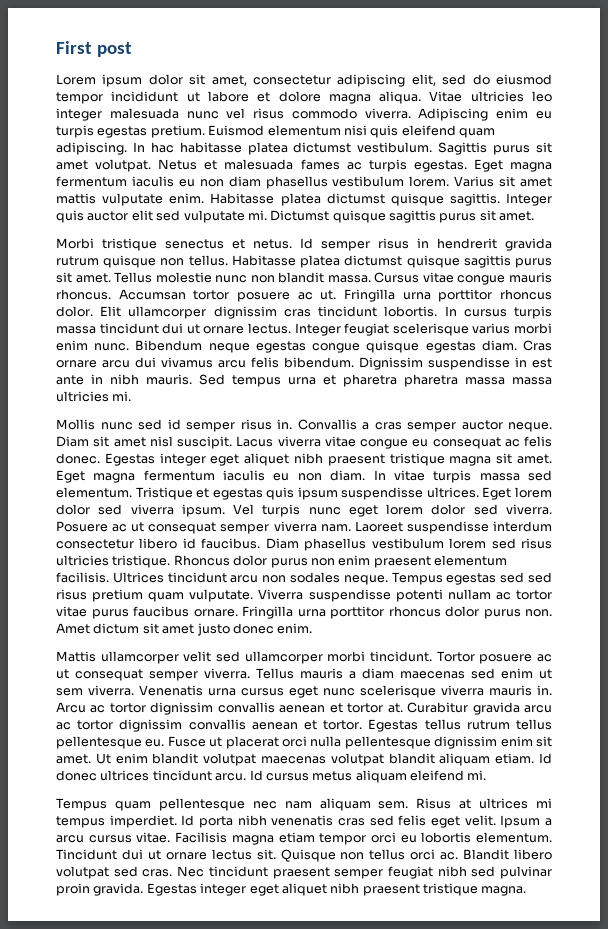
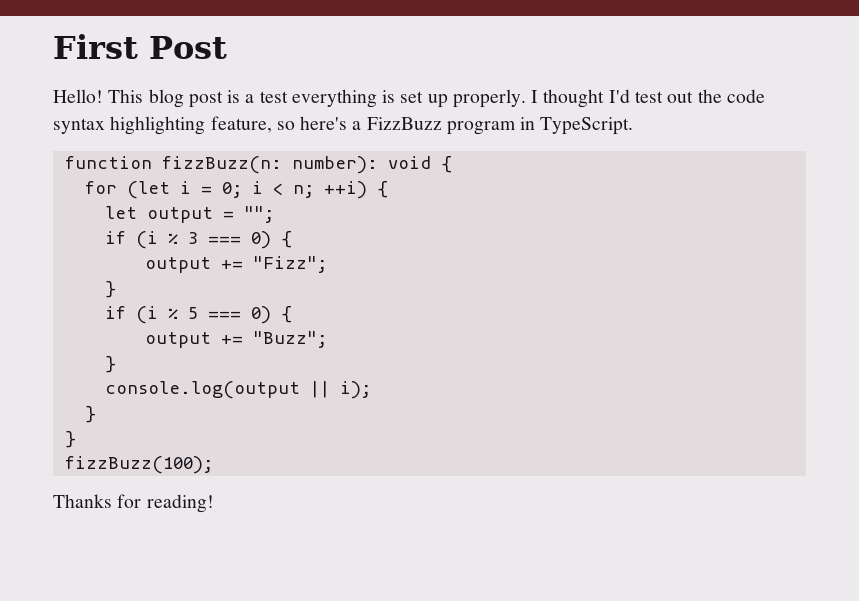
[97,42,133,57] [56,74,552,87] [56,91,552,104] [56,108,552,121] [56,125,495,138] [56,142,553,155] [56,159,553,172] [56,176,552,189] [56,193,552,206] [56,210,535,223] [56,238,552,251] [56,255,552,268] [56,272,552,285] [56,289,552,302] [56,306,552,319] [56,323,552,336] [56,340,552,353] [56,357,552,370] [56,374,552,387] [56,391,132,402] [56,419,552,432] [56,436,552,449] [56,453,552,466] [56,470,553,483] [56,487,552,500] [56,504,552,517] [56,521,552,534] [56,538,553,551] [56,555,507,568] [56,572,552,585] [56,589,552,602] [56,606,552,619] [56,623,313,636] [56,651,552,664] [56,668,552,681] [56,685,552,698] [56,702,552,715] [56,719,552,732] [56,736,552,749] [56,753,552,766] [56,770,487,783] [56,798,552,811] [56,815,552,828] [56,832,552,845] [56,849,553,862] [56,866,552,879] [56,883,527,896] post // Lorem ipsum dolor sit amet, consectetur adipiscing elit, sed do eiusmod tempor incididunt ut labore et dolore magna aliqua. Vitae ultricies leo integer malesuada nunc vel risus commodo viverra. Adipiscing enim eu turpis egestas pretium. Euismod elementum nisi quis eleifend quam adipiscing. In hac habitasse platea dictumst vestibulum. Sagittis purus sit amet volutpat. Netus et malesuada fames ac turpis egestas. Eget magna fermentum iaculis eu non diam phasellus vestibulum lorem. Varius sit amet mattis vulputate enim. Habitasse platea dictumst quisque sagittis. Integer quis auctor elit sed vulputate mi. Dictumst quisque sagittis purus sit amet. // Morbi tristique senectus et netus. Id semper risus in hendrerit gravida rutrum quisque non tellus. Habitasse platea dictumst quisque sagittis purus sit amet. Tellus molestie nunc non blandit massa. Cursus vitae congue mauris rhoncus. Accumsan tortor posuere ac ut. Fringilla urna porttitor rhoncus dolor. Elit ullamcorper dignissim cras tincidunt lobortis. In cursus turpis massa tincidunt dui ut ornare lectus. Integer feugiat scelerisque varius morbi enim nunc. Bibendum neque egestas congue quisque egestas diam. Cras ornare arcu dui vivamus arcu felis bibendum. Dignissim suspendisse in est ante in nibh mauris. Sed tempus urna et pharetra pharetra massa massa ultricies mi. // Mollis nunc sed id semper risus in. Convallis a cras semper auctor neque. Diam sit amet nisl suscipit. Lacus viverra vitae congue eu consequat ac felis donec. Egestas integer eget aliquet nibh praesent tristique magna sit amet. Eget magna fermentum iaculis eu non diam. In vitae turpis massa sed elementum. Tristique et egestas quis ipsum suspendisse ultrices. Eget lorem dolor sed viverra ipsum. Vel turpis nunc eget lorem dolor sed viverra. Posuere ac ut consequat semper viverra nam. Laoreet suspendisse interdum consectetur libero id faucibus. Diam phasellus vestibulum lorem sed risus ultricies tristique. Rhoncus dolor purus non enim praesent elementum facilisis. Ultrices tincidunt arcu non sodales neque. Tempus egestas sed sed risus pretium quam vulputate. Viverra suspendisse potenti nullam ac tortor vitae purus faucibus ornare. Fringilla urna porttitor rhoncus dolor purus non. Amet dictum sit amet justo donec enim. // Mattis ullamcorper velit sed ullamcorper morbi tincidunt. Tortor posuere ac ut consequat semper viverra. Tellus mauris a diam maecenas sed enim ut sem viverra. Venenatis urna cursus eget nunc scelerisque viverra mauris in. Arcu ac tortor dignissim convallis aenean et tortor at. Curabitur gravida arcu ac tortor dignissim convallis aenean et tortor. Egestas tellus rutrum tellus pellentesque eu. Fusce ut placerat orci nulla pellentesque dignissim enim sit amet. Ut enim blandit volutpat maecenas volutpat blandit aliquam etiam. Id donec ultrices tincidunt arcu. Id cursus metus aliquam eleifend mi. // Tempus quam pellentesque nec nam aliquam sem. Risus at ultrices mi tempus imperdiet. Id porta nibh venenatis cras sed felis eget velit. Ipsum a arcu cursus vitae. Facilisis magna etiam tempor orci eu lobortis elementum. Tincidunt dui ut ornare lectus sit. Quisque non tellus orci ac. Blandit libero volutpat sed cras. Nec tincidunt praesent semper feugiat nibh sed pulvinar proin gravida. Egestas integer eget aliquet nibh praesent tristique magna. -> [149,36,227,59] [53,89,765,108] [53,116,634,135] [64,156,452,174] [84,181,388,199] [104,206,274,223] [104,231,292,249] [144,256,327,273] [104,281,116,298] [104,306,292,324] [144,331,327,348] [104,356,116,373] [104,381,371,399] [84,406,96,423] [64,431,76,448] [64,456,213,474] [53,494,214,513] Post // Hello! This blog post is a test everything is set up properly. I thought I'd test out the code syntax highlighting feature, so here's a FizzBuzz program in TypeScript. // function fizzBuzz(n: number): void { // for (let i = 0; i < n; ++i) { // let output = ""; // if (i % 3 === 0) { // output += "Fizz"; // } // if (i % 5 === 0) { // output += "Buzz"; // } // console.log(output || i); // } // } // fizzBuzz(100); // Thanks for reading!

